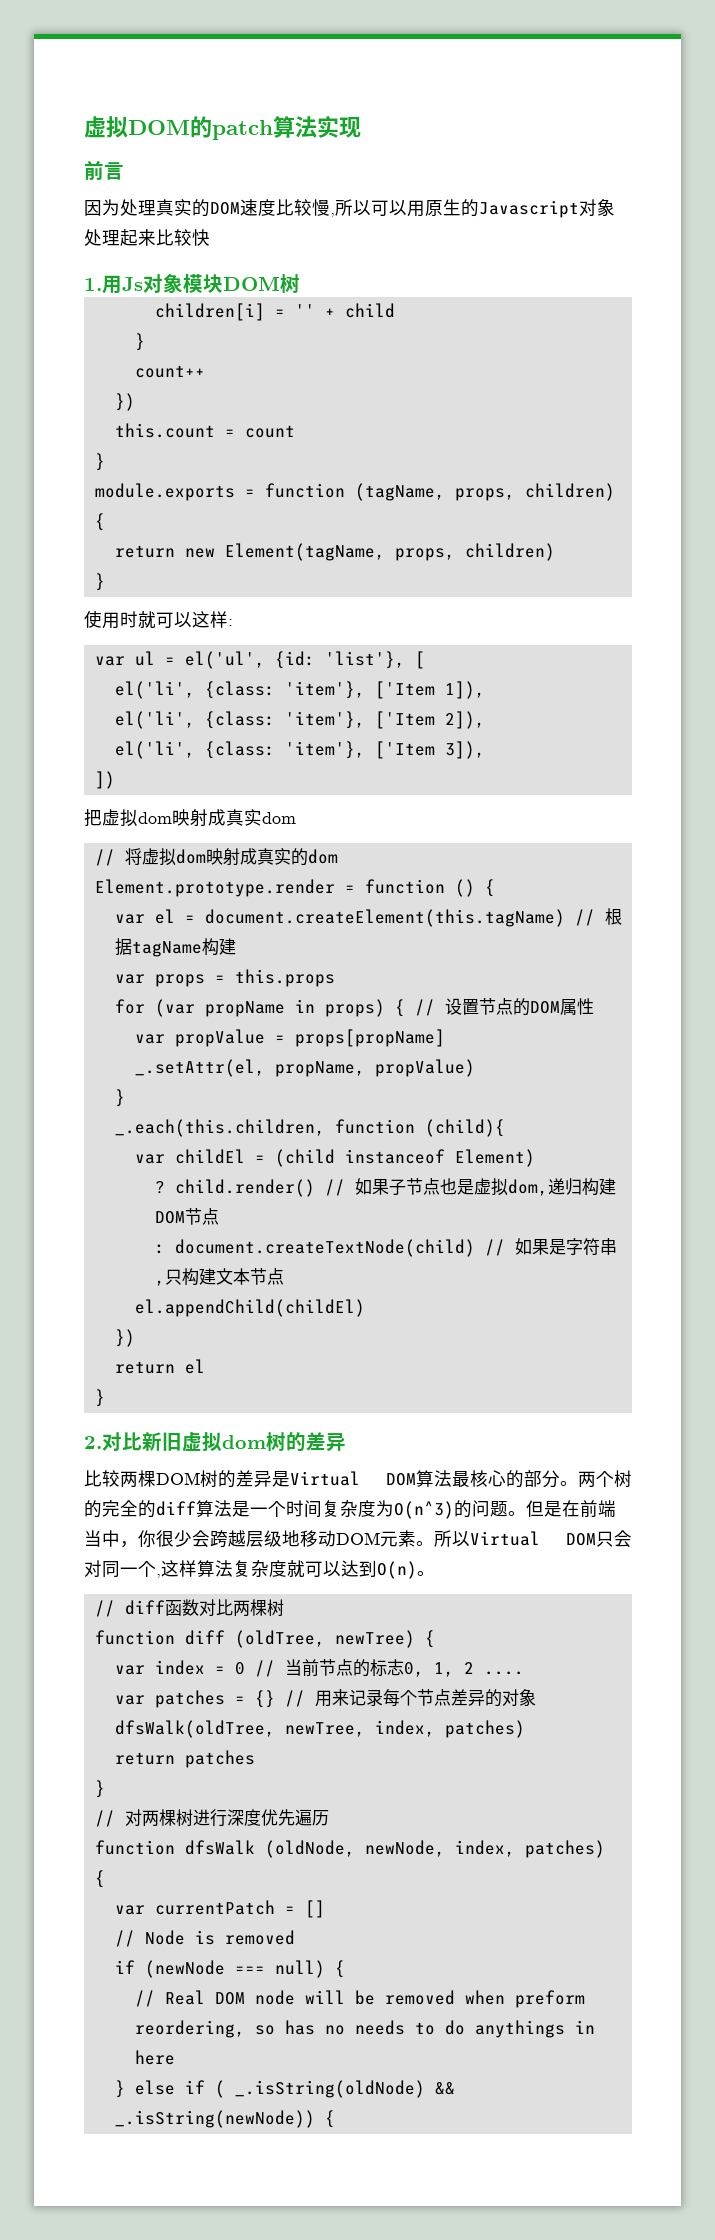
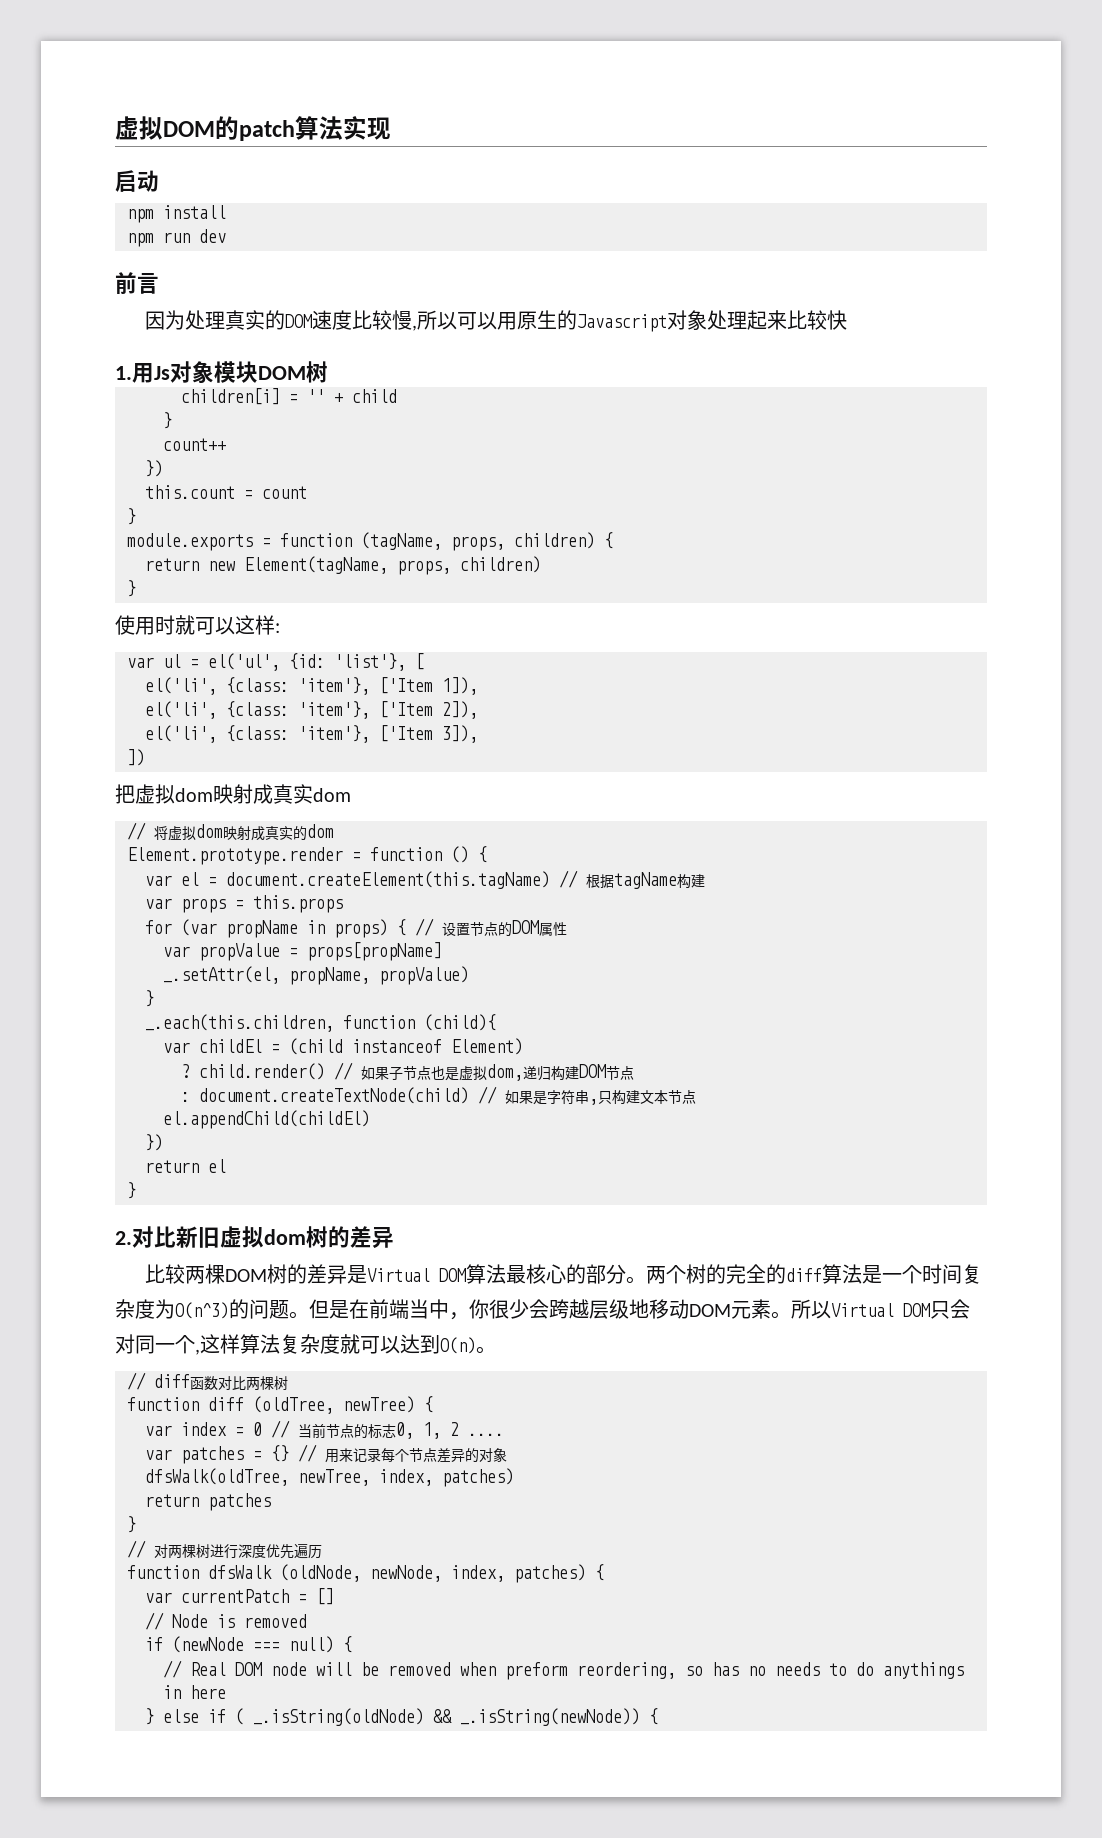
(361, 127) none -> [115,170,159,192] [127,205,226,223] [127,229,226,247] // 启动 // npm install // npm run dev

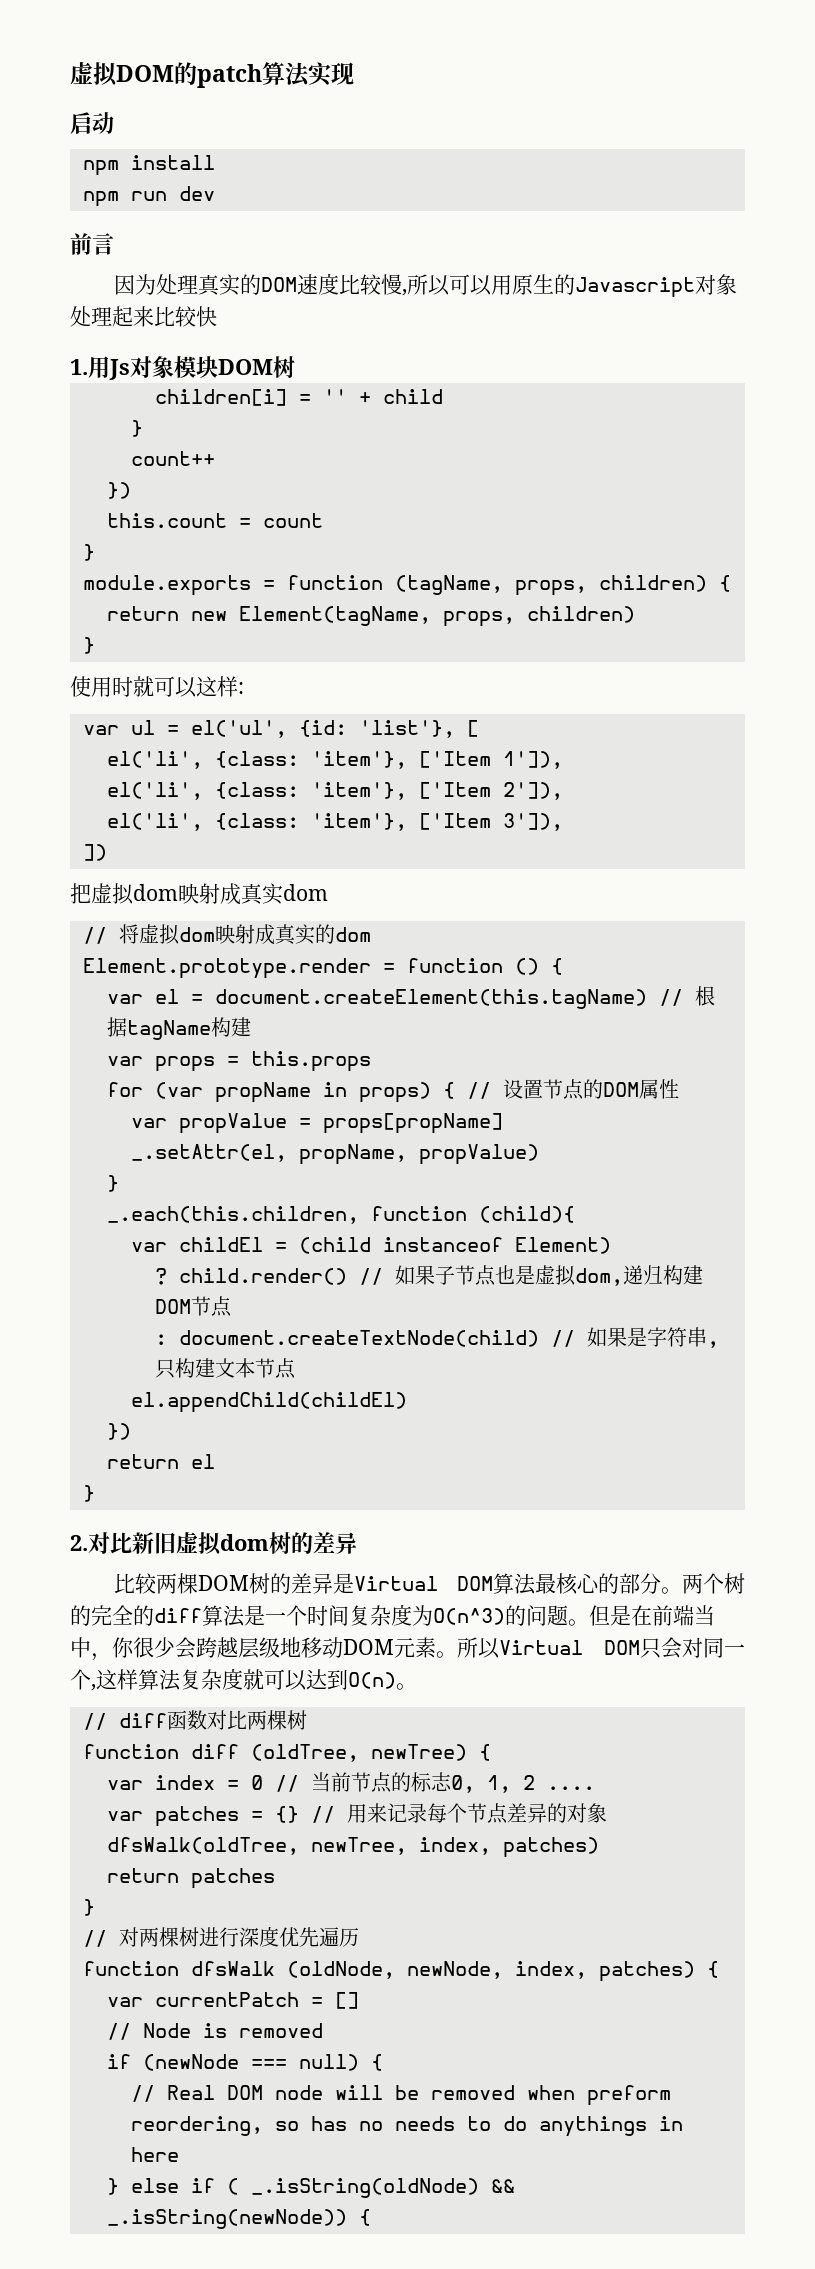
[442,677,478,695] [145,701,478,719] [145,725,478,743] 1]), // el('li', {class: 'item'}, ['Item 2]), // el('li', {class: 'item'}, ['Item 3]), -> [502,751,563,769] [106,782,563,800] [106,813,563,831] 1']), // el('li', {class: 'item'}, ['Item 2']), // el('li', {class: 'item'}, ['Item 3']),

